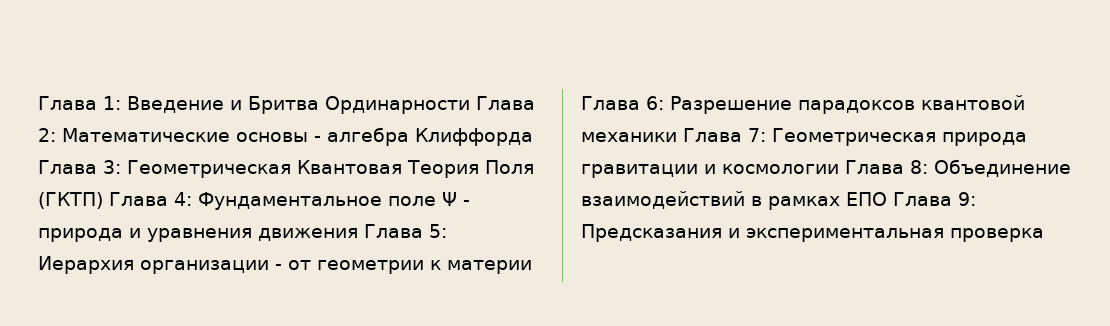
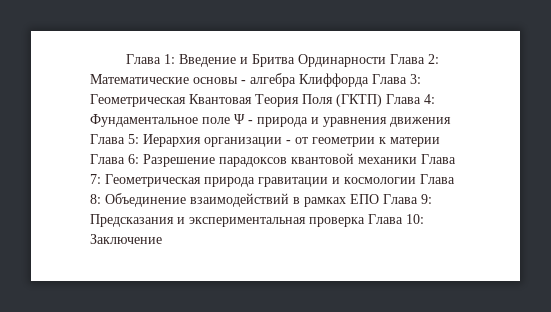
(1044, 235) none -> [368,214,424,224] [90,234,162,244] Глава 10: Заключение

